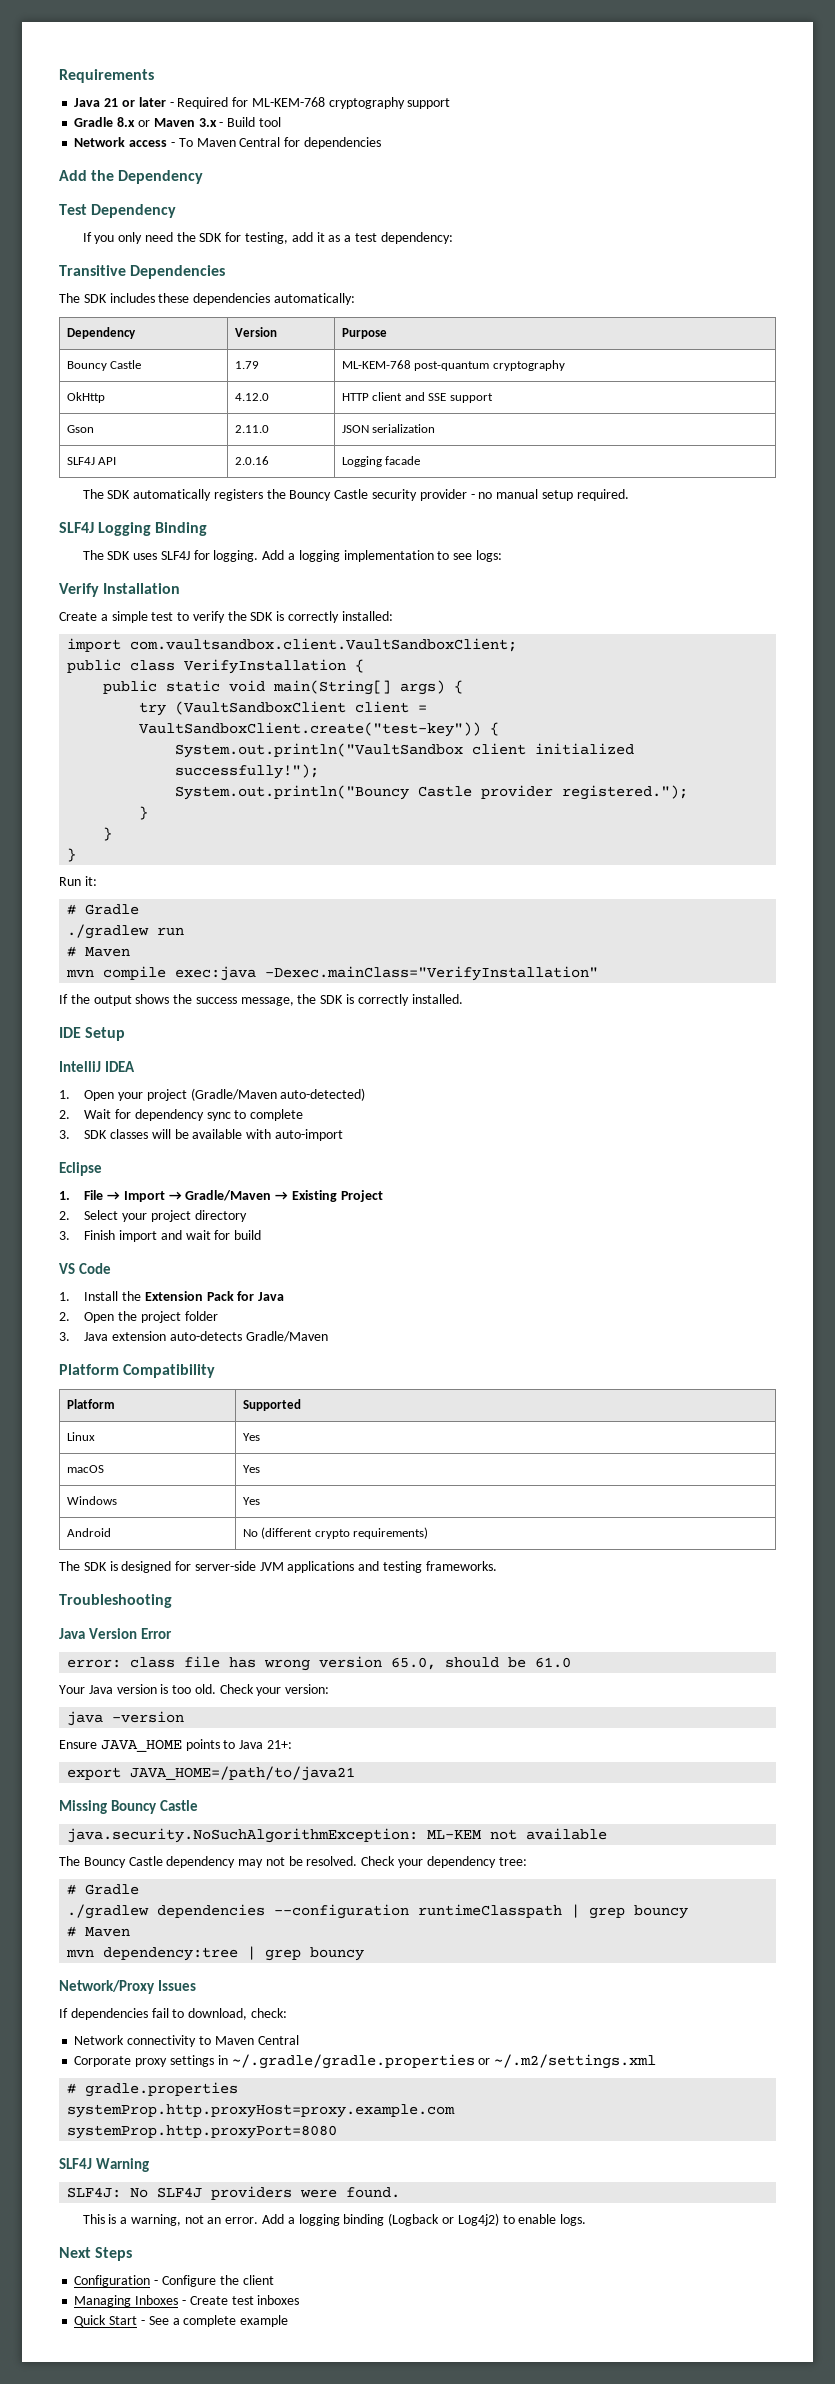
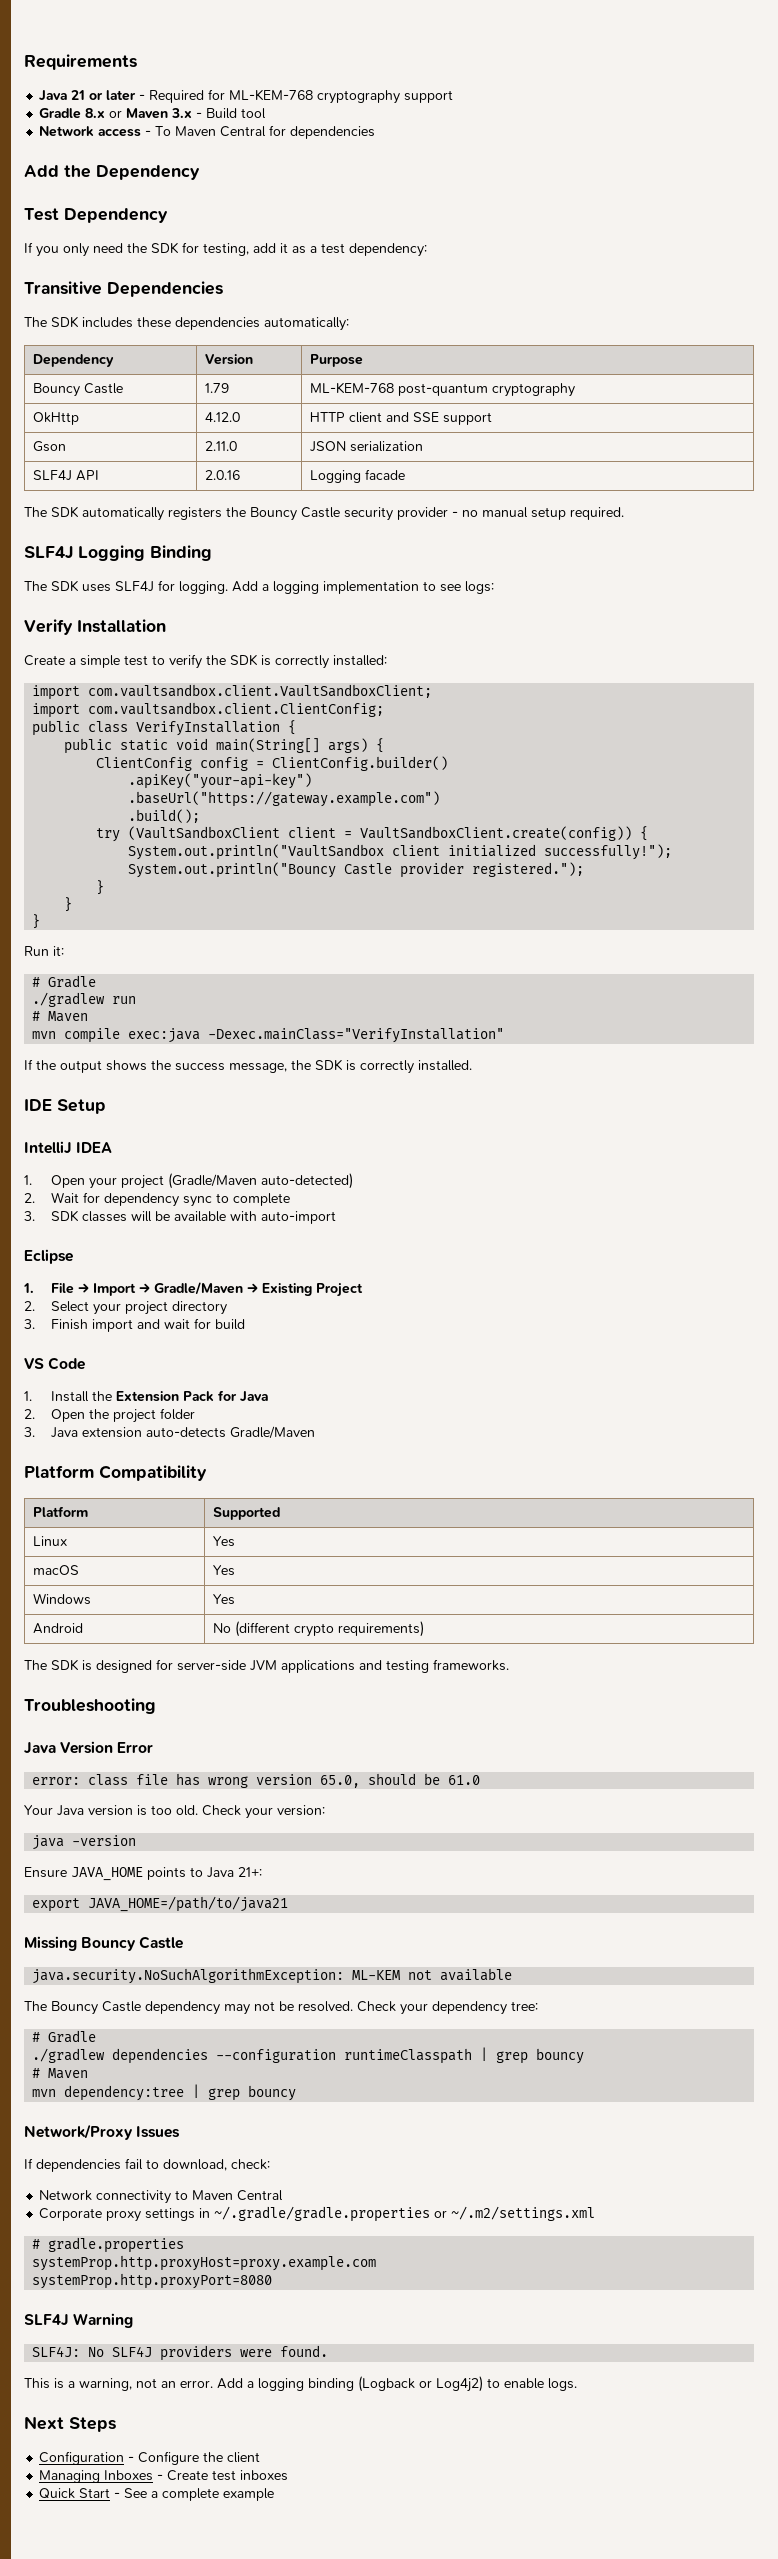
(518, 645) none -> [32,702,385,718] // import com.vaultsandbox.client.ClientConfig;
(464, 687) none -> [96,756,449,771] [128,773,313,789] [128,791,441,807] [128,809,201,823] // ClientConfig config = ClientConfig.builder() // .apiKey("your-api-key") // .baseUrl("https://gateway.example.com") // .build();
[139,722,482,737] VaultSandboxClient.create("test-key")) -> [360,826,633,841] VaultSandboxClient.create(config))

